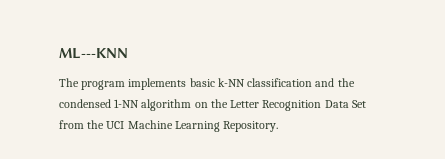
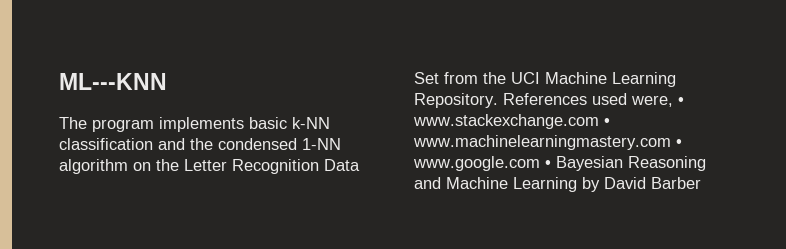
(279, 126) none -> [503,93,684,107] [413,114,610,129] [413,135,682,150] [413,156,706,171] [414,177,701,192] References used were, • www.stackexchange.com • www.machinelearningmastery.com • www.google.com • Bayesian Reasoning and Machine Learning by David Barber

